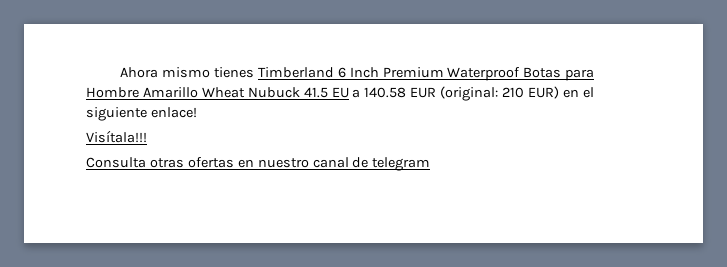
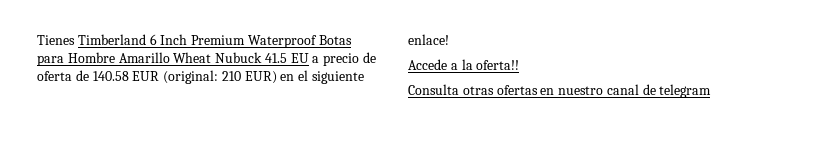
[120,67,254,78] Ahora mismo tienes -> [37,35,75,45] Tienes
(361, 93) none -> [323,52,377,66] [37,70,89,81] precio de oferta de
[86,130,147,143] Visítala!!! -> [408,59,520,70] Accede a la oferta!!

